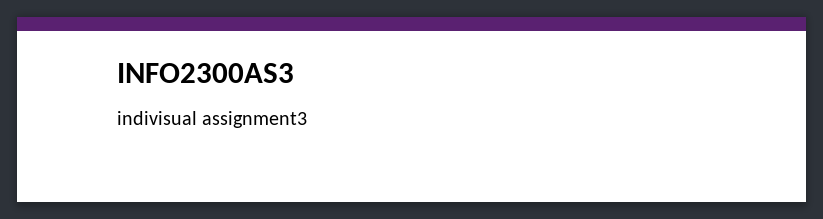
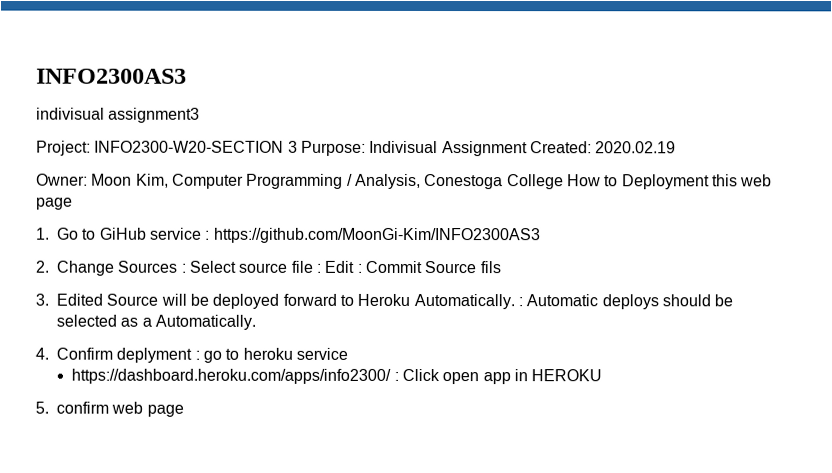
(308, 119) none -> [36,140,677,157] [36,173,773,190] [36,197,73,210] [35,227,541,244] [35,260,501,276] [35,293,734,310] [56,314,256,330] [35,347,348,363] [71,368,603,385] [35,401,184,417] // Project: INFO2300-W20-SECTION 3 Purpose: Indivisual Assignment Created: 2020.02.19 // Owner: Moon Kim, Computer Programming / Analysis, Conestoga College How to Deployment this web page // 1. Go to GiHub service : https://github.com/MoonGi-Kim/INFO2300AS3 // 2. Change Sources : Select source file : Edit : Commit Source fils // 3. Edited Source will be deployed forward to Heroku Automatically. : Automatic deploys should be selected as a Automatically. // 4. Confirm deplyment : go to heroku service // https://dashboard.heroku.com/apps/info2300/ : Click open app in HEROKU // 5. confirm web page

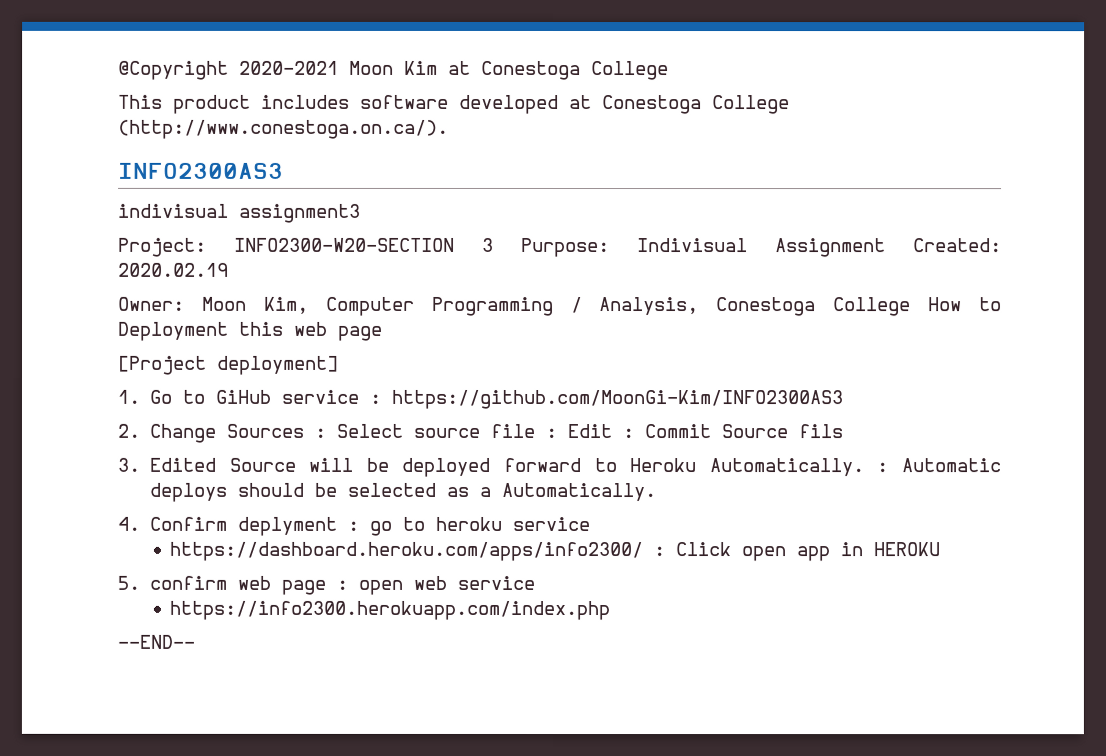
(36, 76) none -> [118,60,669,81] [118,94,790,115] [118,119,449,139] @Copyright 2020-2021 Moon Kim at Conestoga College // This product includes software developed at Conestoga College (http://www.conestoga.on.ca/). //
(73, 203) none -> [118,355,339,375] // [Project deployment]
(184, 410) none -> [335,575,535,595] [169,600,611,621] [117,634,195,649] : open web service // https://info2300.herokuapp.com/index.php // --END--

